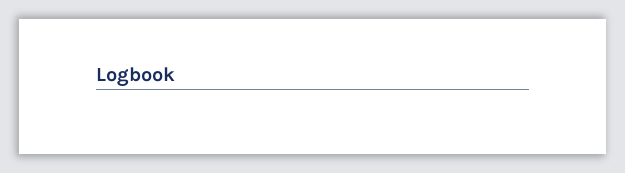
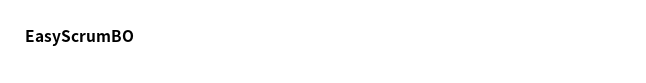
[96,67,175,87] Logbook -> [25,30,134,46] EasyScrumBO

